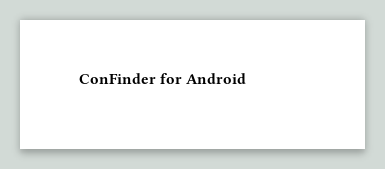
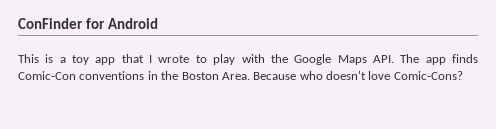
(247, 78) none -> [18,54,479,65] [18,71,463,80] // This is a toy app that I wrote to play with the Google Maps API. The app finds Comic-Con conventions in the Boston Area. Because who doesn't love Comic-Cons?

